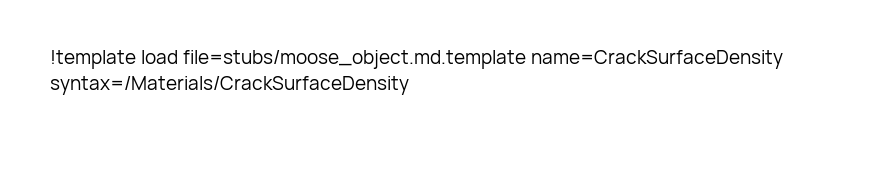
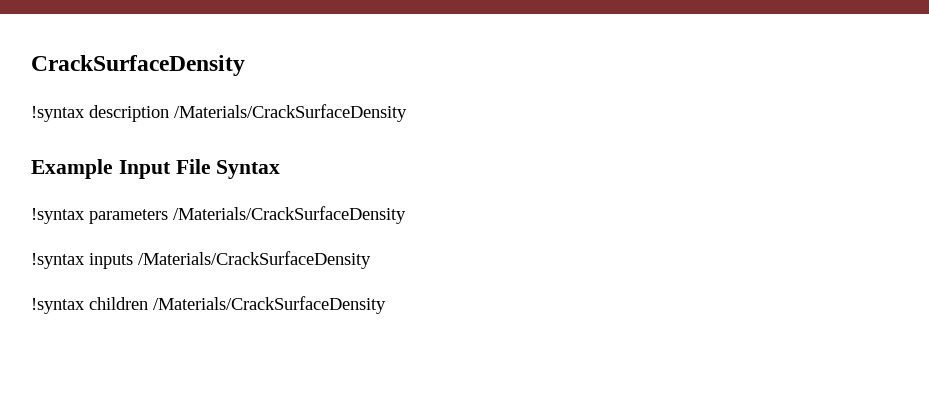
[50,50,784,69] [50,76,409,95] !template load file=stubs/moose_object.md.template name=CrackSurfaceDensity syntax=/Materials/CrackSurfaceDensity -> [31,55,245,76] [31,104,407,122] [31,159,281,179] [31,206,406,224] [31,251,371,269] [31,296,386,314] CrackSurfaceDensity // !syntax description /Materials/CrackSurfaceDensity // Example Input File Syntax // !syntax parameters /Materials/CrackSurfaceDensity // !syntax inputs /Materials/CrackSurfaceDensity // !syntax children /Materials/CrackSurfaceDensity

